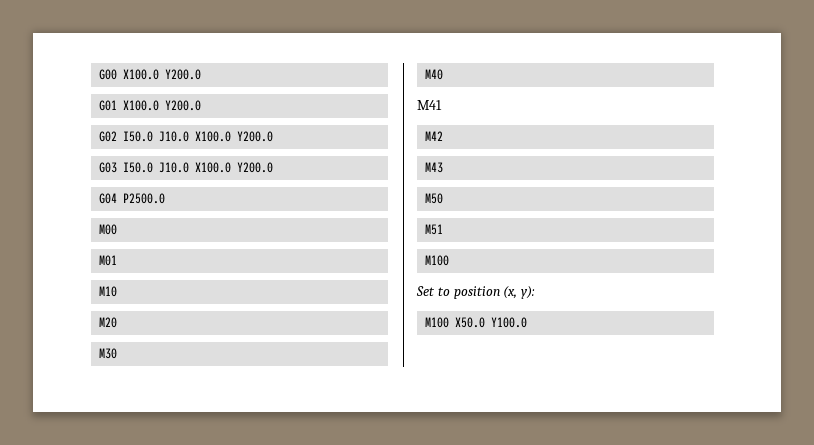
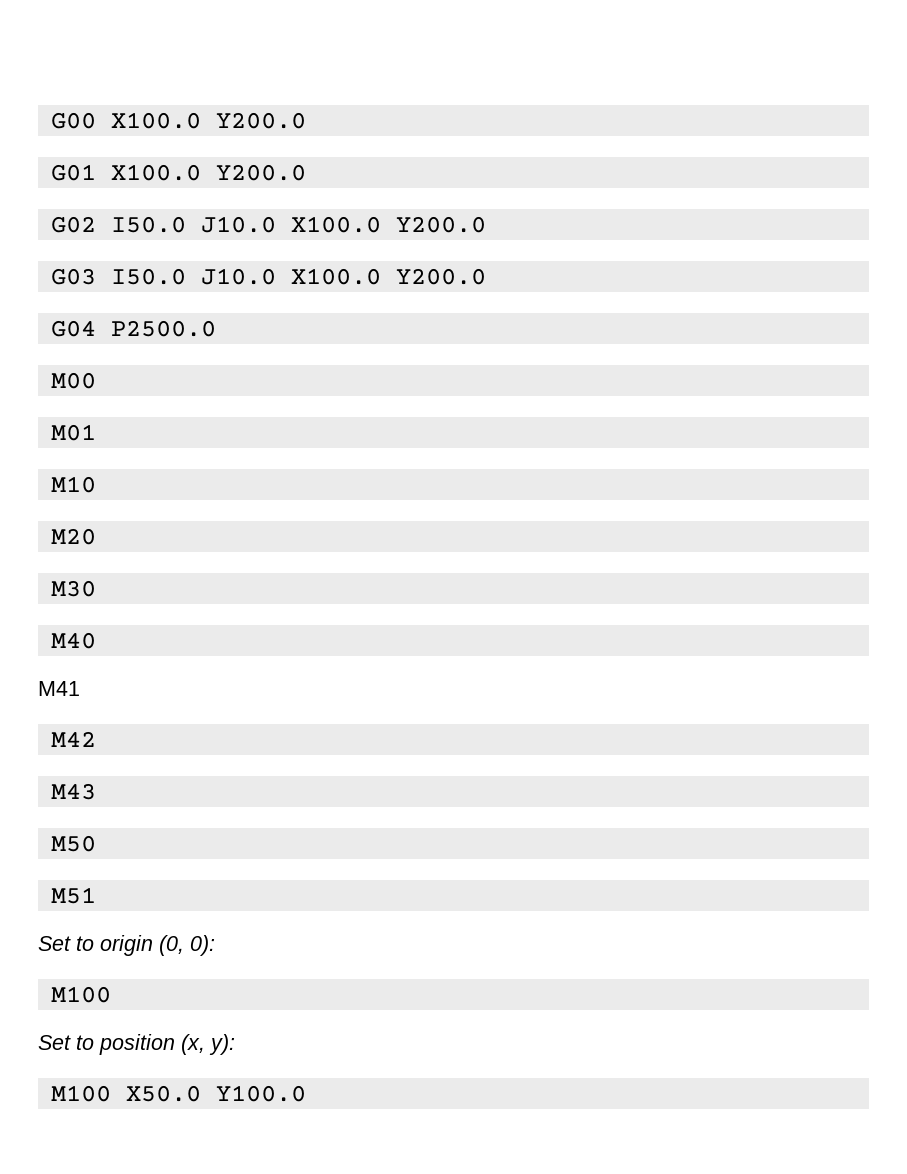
(444, 229) none -> [38,935,215,956] // Set to origin (0, 0):

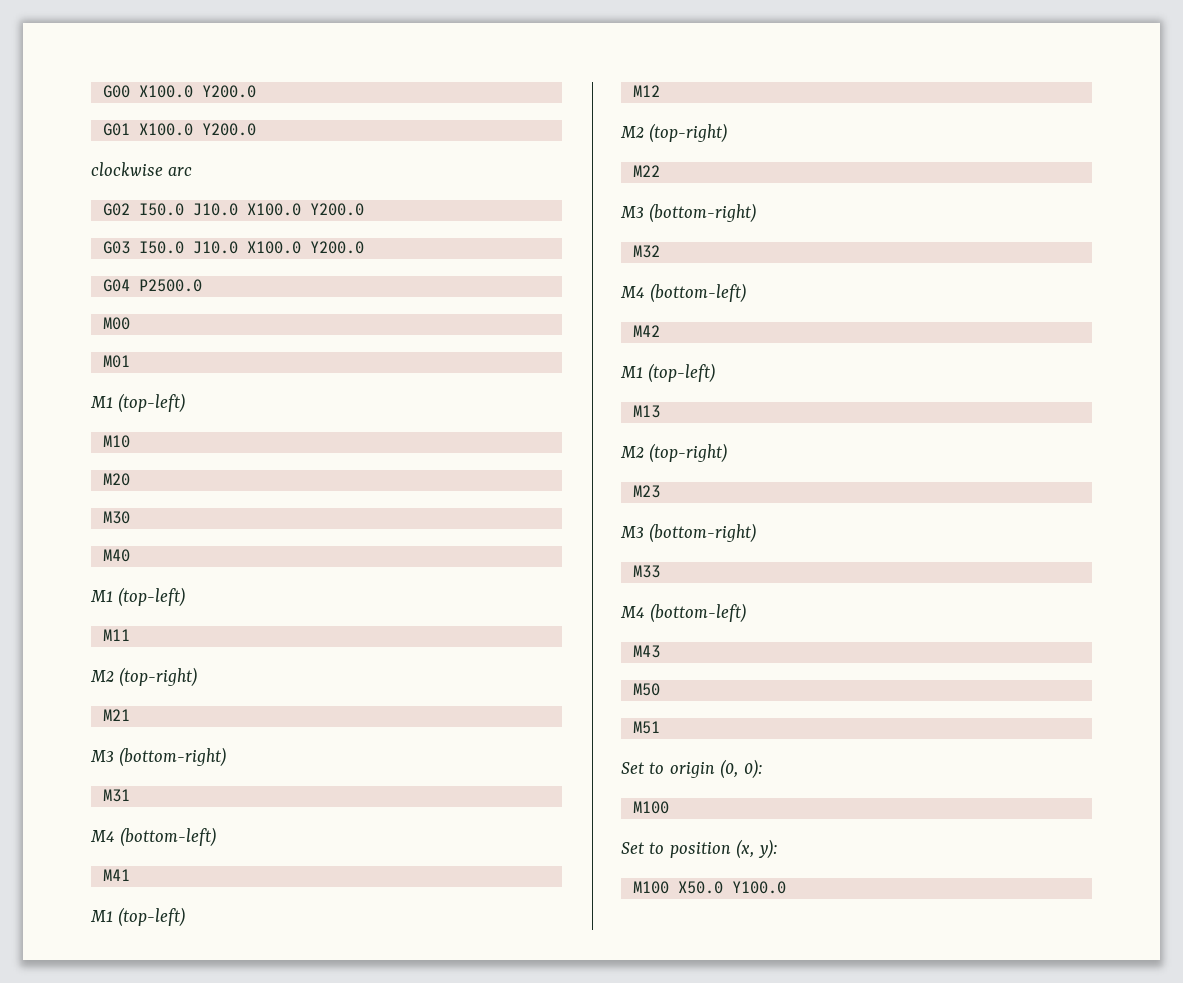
(306, 172) none -> [91,162,193,176] // clockwise arc
(96, 432) none -> [90,393,186,413] // M1 (top-left)
[38,681,80,696] [50,731,96,747] M41 // M42 -> [90,587,186,607] [103,629,130,641] [90,667,198,687] [103,709,130,721] [90,747,227,767] [103,789,130,802] [90,827,217,847] [103,869,130,881] [90,907,186,927] [633,85,660,97] [620,123,728,143] [633,165,660,177] [620,203,757,223] [633,245,660,258] [620,283,747,303] [633,325,660,337] [620,363,716,383] [633,405,660,418] [620,443,728,463] [633,485,660,498] [620,523,757,543] [633,565,660,578] [620,603,747,623] M1 (top-left) // M11 // M2 (top-right) // M21 // M3 (bottom-right) // M31 // M4 (bottom-left) // M41 // M1 (top-left) // M12 // M2 (top-right) // M22 // M3 (bottom-right) // M32 // M4 (bottom-left) // M42 // M1 (top-left) // M13 // M2 (top-right) // M23 // M3 (bottom-right) // M33 // M4 (bottom-left)

